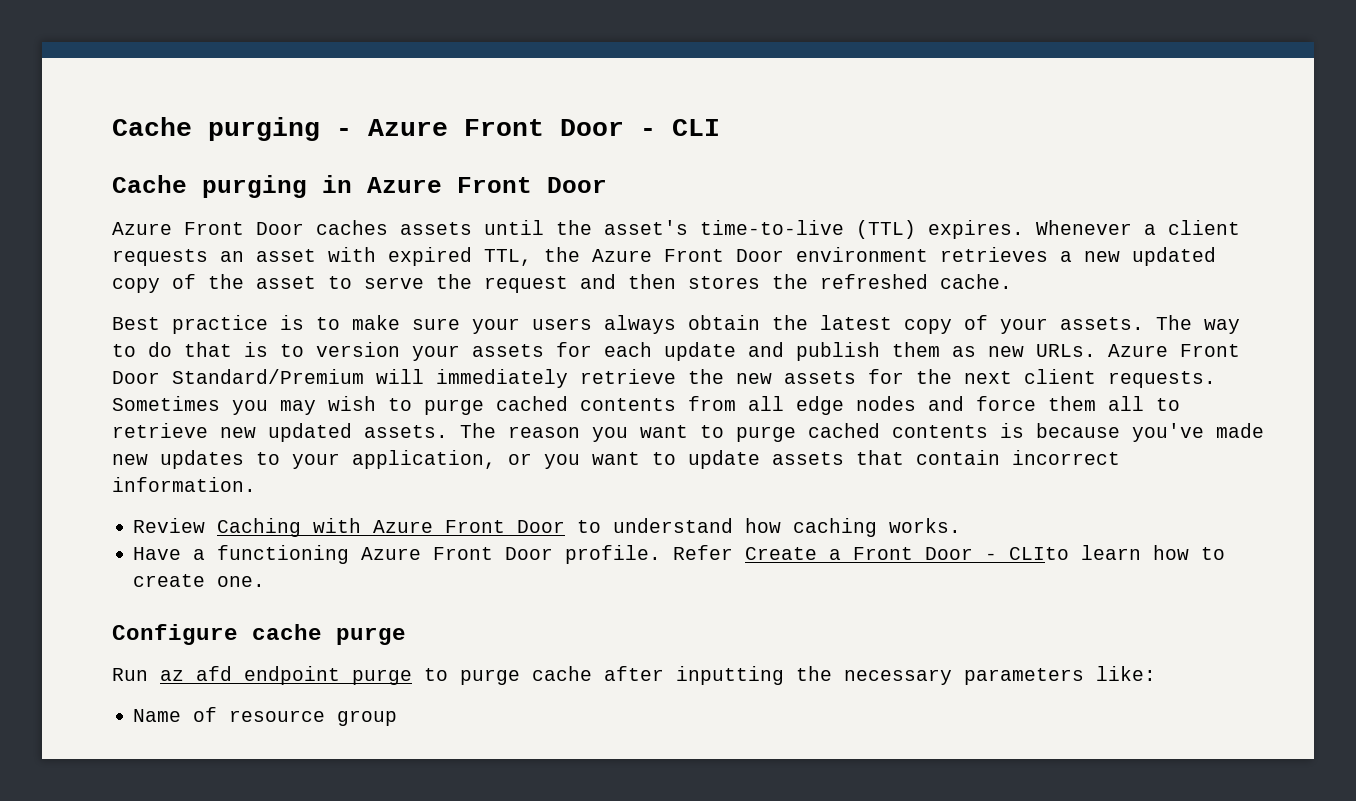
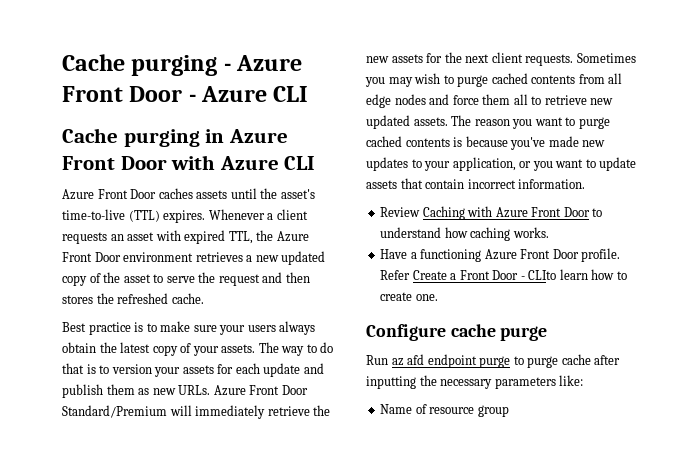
(656, 132) none -> [201,86,268,102] Azure
(607, 185) none -> [171,155,316,170] with Azure CLI

